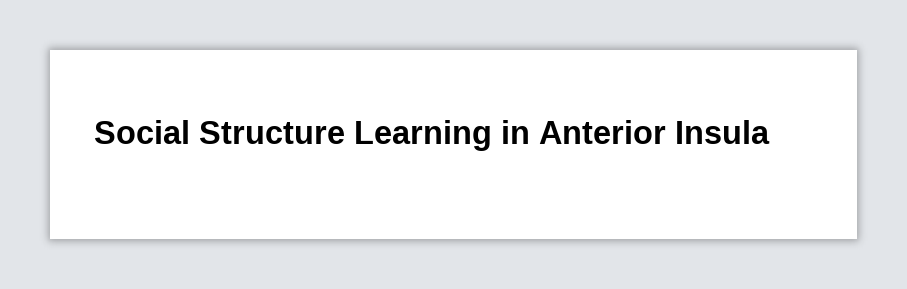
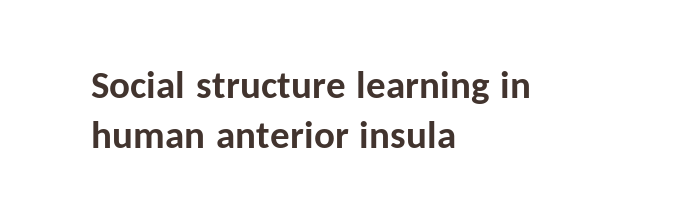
[199,120,770,151] Structure Learning in Anterior Insula -> [195,71,531,104] [91,121,457,148] structure learning in human anterior insula

